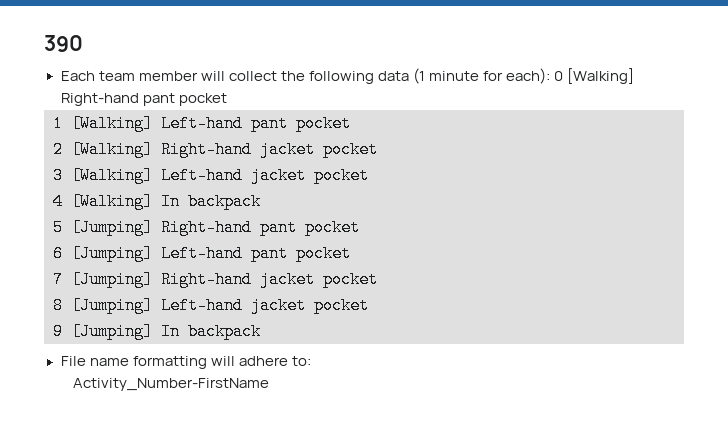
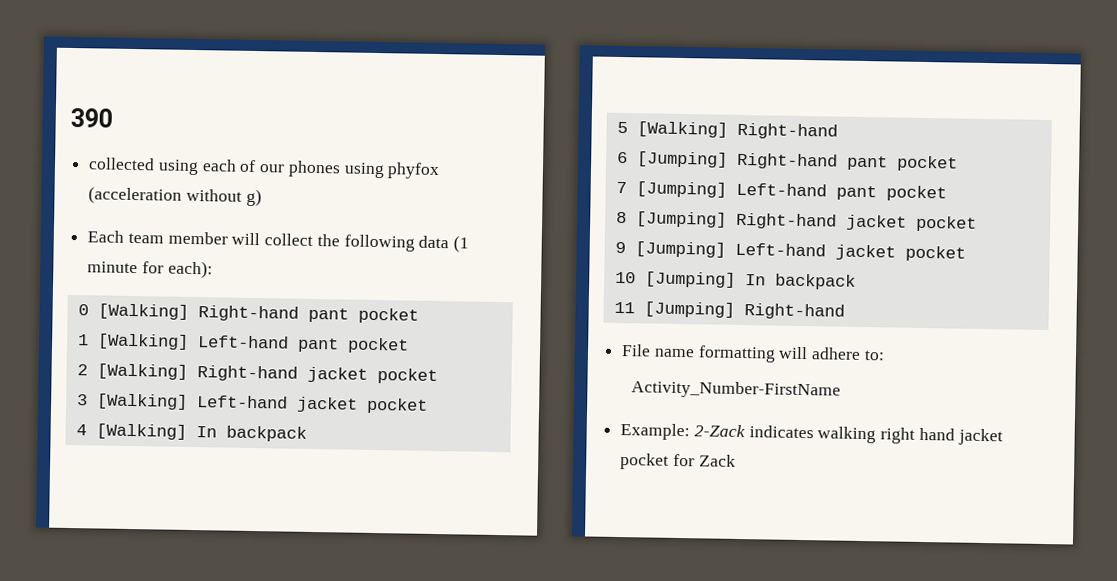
(83, 43) none -> [88,157,441,180] [88,186,262,207] // collected using each of our phones using phyfox (acceleration without g)
(551, 76) none -> (213, 269) //
(63, 227) none -> [636,121,838,140] [616,151,628,164] [Walking] Right-hand // 6
[53,245,63,262] 6 -> [615,181,627,194] 7
[53,271,63,288] 7 -> [615,211,627,224] 8
[53,297,63,314] 8 -> [614,241,626,254] 9
[53,323,63,340] 9 -> [614,271,636,284] 10
(261, 331) none -> [613,301,845,320] // 11 [Jumping] Right-hand
(270, 384) none -> [620,423,1003,446] [620,453,736,470] // Example: 2-Zack indicates walking right hand jacket pocket for Zack

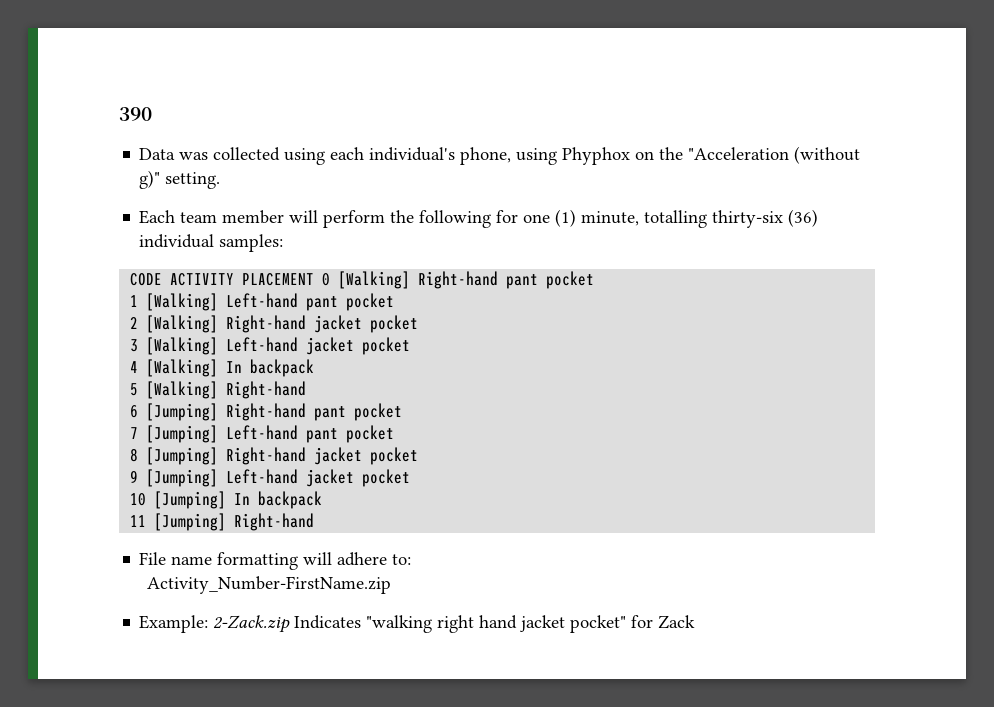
(113, 117) none -> [139,148,209,160] Data was
[239,159,441,180] [88,186,262,207] of our phones using phyfox (acceleration without g) -> [369,146,861,165] [139,170,221,189] individual's phone, using Phyphox on the "Acceleration (without g)" setting.
[264,233,314,246] collect -> [323,210,386,228] perform
[418,235,470,253] [87,260,213,279] data (1 minute for each): // -> [496,209,819,228] [139,234,284,252] [130,273,315,286] for one (1) minute, totalling thirty-six (36) individual samples: // CODE ACTIVITY PLACEMENT
[630,380,841,400] Activity_Number-FirstName -> [147,576,392,594] Activity_Number-FirstName.zip
[693,424,877,444] 2-Zack indicates walking -> [213,615,433,633] 2-Zack.zip Indicates "walking
[620,453,670,470] pocket -> [570,615,627,633] pocket"

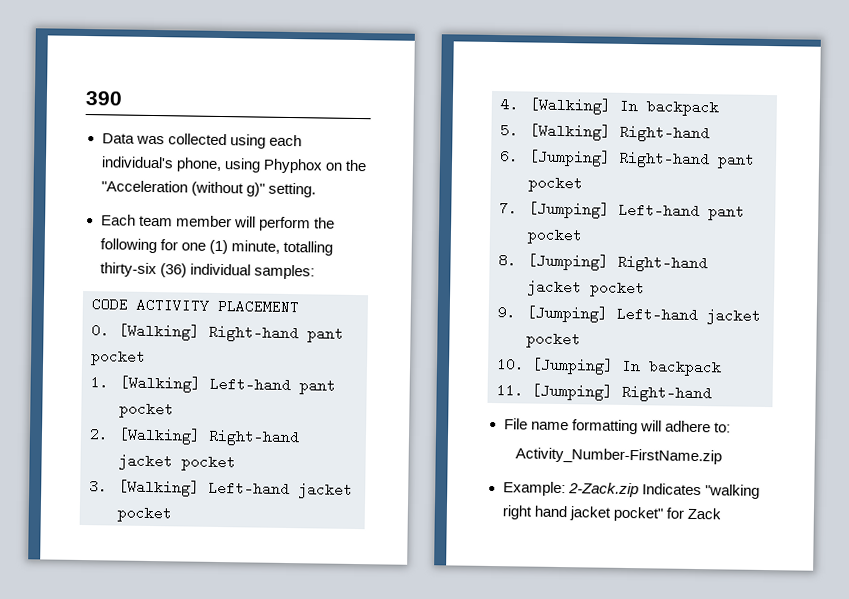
[322,273,331,286] 0 -> [91,323,110,338] // 0.
[130,295,139,307] 1 -> [90,375,109,390] 1.
[130,317,139,329] 2 -> [89,427,109,442] 2.
[130,339,139,352] 3 -> [89,479,108,494] 3.
[130,361,139,373] 4 -> [500,97,519,112] 4.
[130,383,139,396] 5 -> [500,123,519,138] 5.
[130,405,139,418] 6 -> [500,149,519,164] 6.
[130,427,139,439] 7 -> [499,201,518,216] 7.
[130,448,139,462] 8 -> [498,253,517,268] 8.
[130,470,139,483] 9 -> [497,305,516,320] 9.
[130,493,147,506] 10 -> [496,357,525,372] 10.
[130,515,147,527] 11 -> [496,383,524,398] 11.

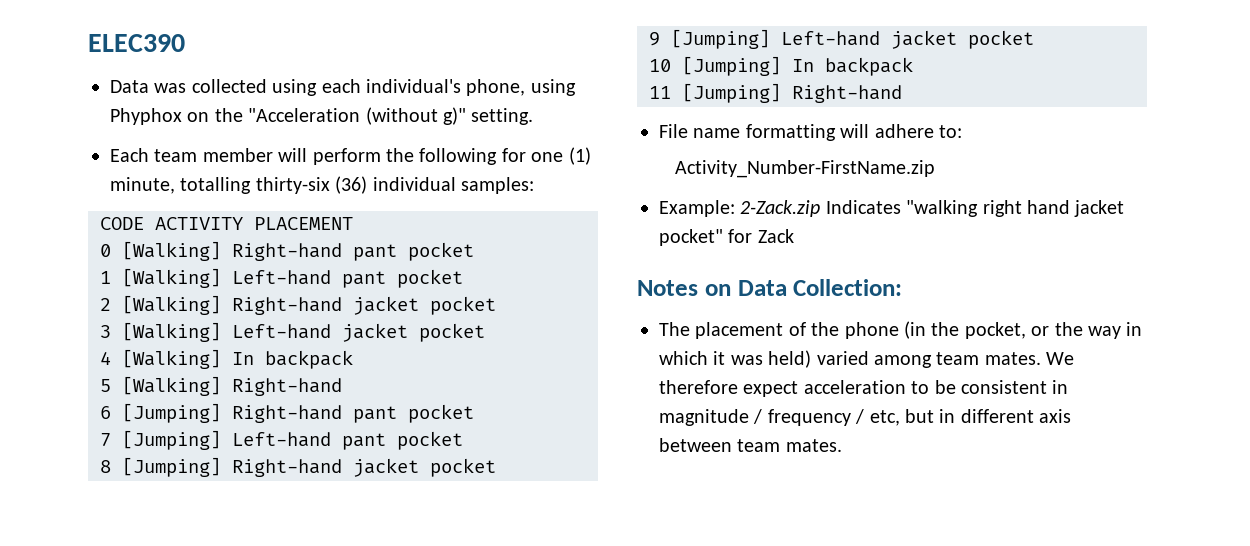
[85,91,123,106] 390 -> [88,34,185,52] ELEC390
[91,323,110,338] 0. -> [100,244,111,257] 0
[90,375,109,390] 1. -> [100,271,111,284] 1
[89,427,109,442] 2. -> [100,298,111,311] 2
[89,479,108,494] 3. -> [100,325,111,338] 3
[500,97,519,112] 4. -> [100,351,111,365] 4
[500,123,519,138] 5. -> [100,379,111,392] 5
[500,149,519,164] 6. -> [100,406,111,419] 6
[499,201,518,216] 7. -> [100,433,111,446] 7
[498,253,517,268] 8. -> [100,460,111,473] 8
[497,305,516,320] 9. -> [649,32,660,46] 9
[496,357,525,372] 10. -> [649,59,671,72] 10
[496,383,524,398] 11. -> [649,86,671,99] 11
(721, 513) none -> [637,279,903,296] [659,321,1143,339] [659,350,1075,368] [659,380,1069,397] [659,409,1072,426] [659,438,842,452] // Notes on Data Collection: // The placement of the phone (in the pocket, or the way in which it was held) varied among team mates. We therefore expect acceleration to be consistent in magnitude / frequency / etc, but in different axis between team mates.

